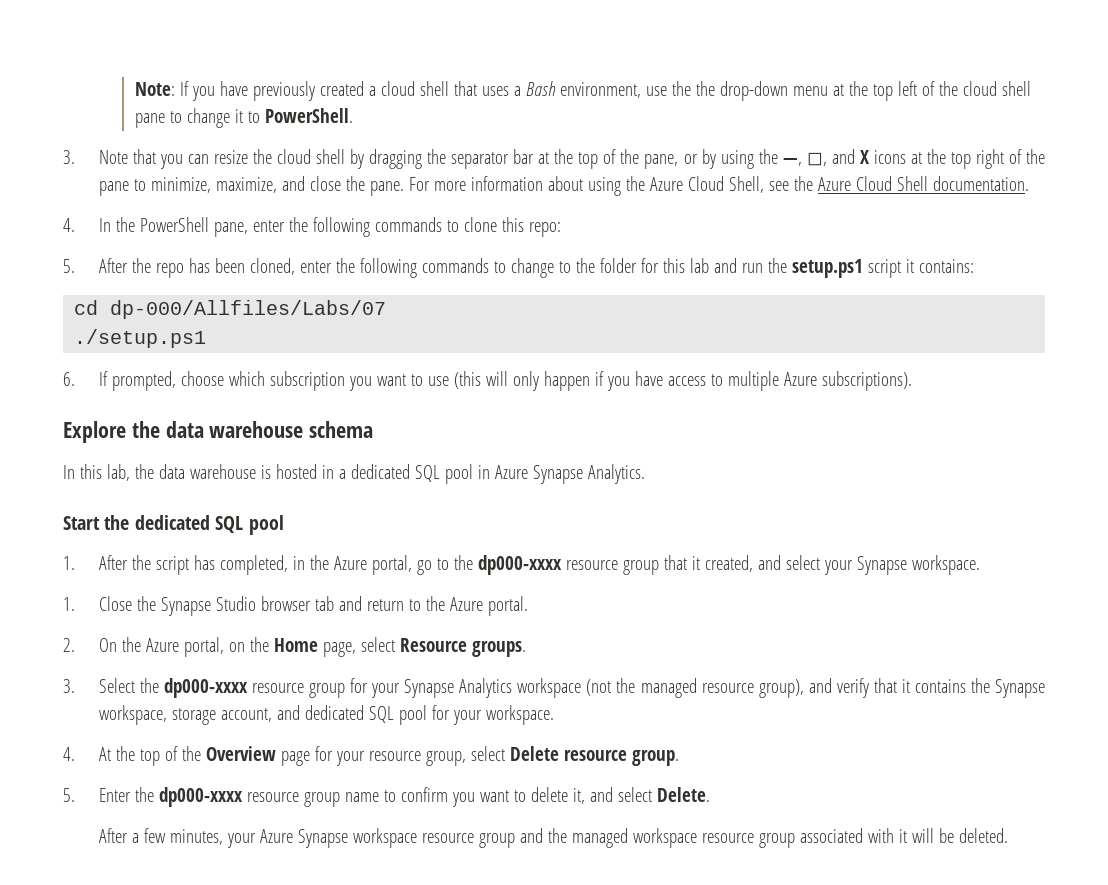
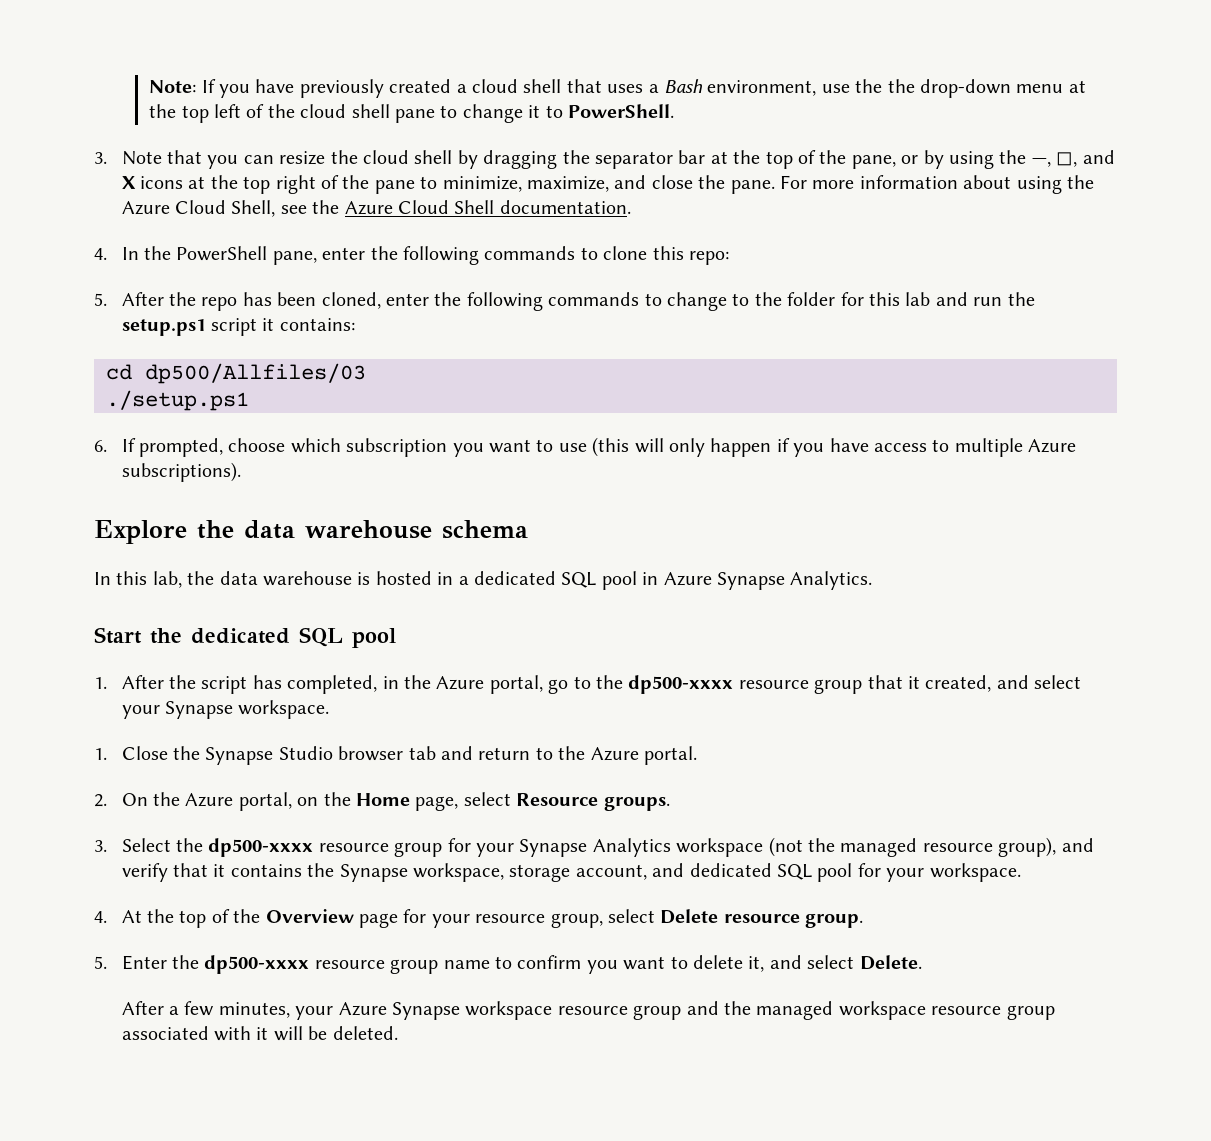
[110,300,387,319] dp-000/Allfiles/Labs/07 -> [145,363,366,384] dp500/Allfiles/03
[477,555,562,575] dp000-xxxx -> [628,675,734,694] dp500-xxxx
[163,678,248,698] dp000-xxxx -> [208,838,314,857] dp500-xxxx
[158,787,243,807] dp000-xxxx -> [204,955,310,974] dp500-xxxx

